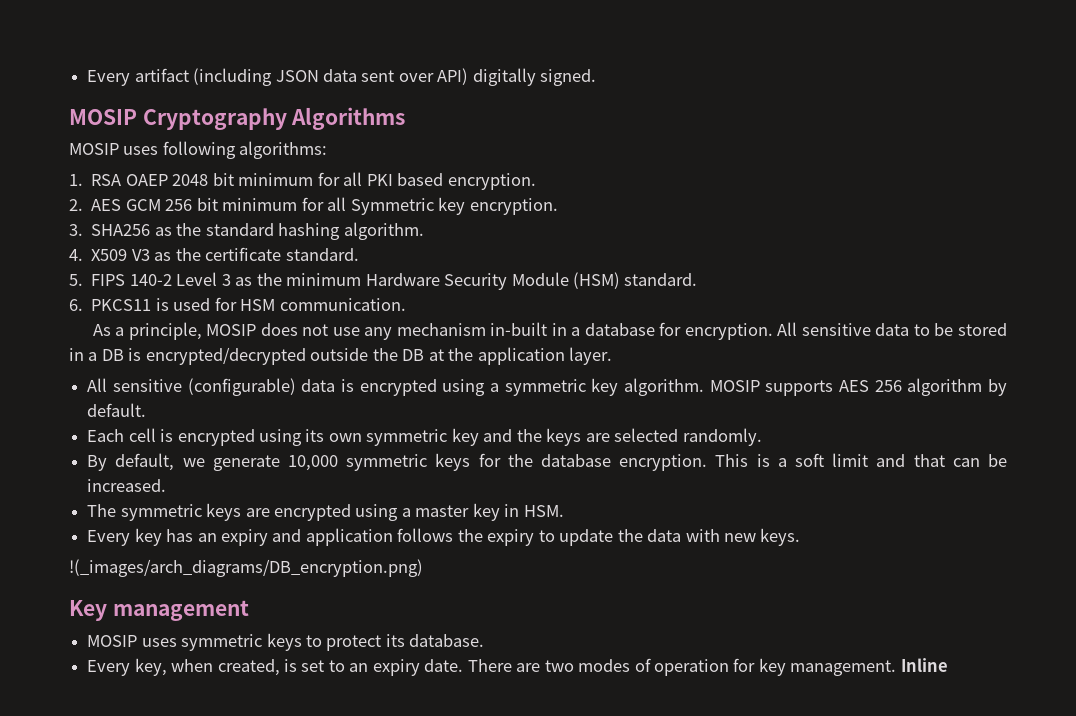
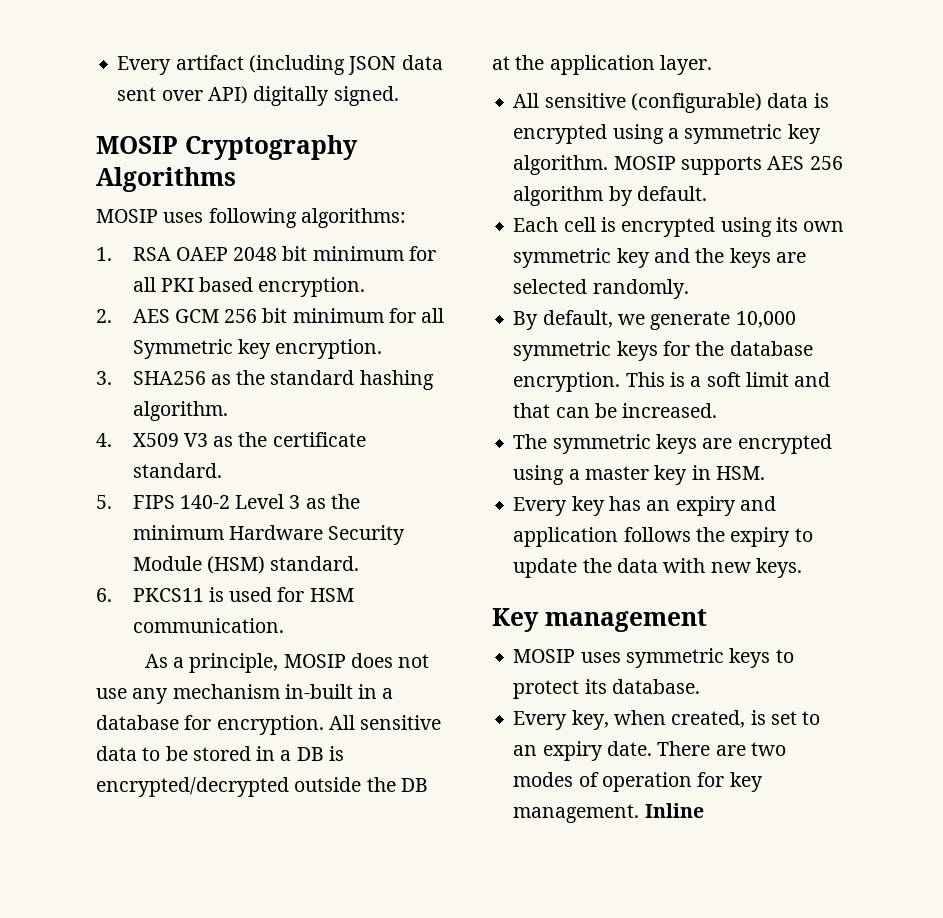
[69,559,423,577] // !(_images/arch_diagrams/DB_encryption.png) -> (802, 568) none

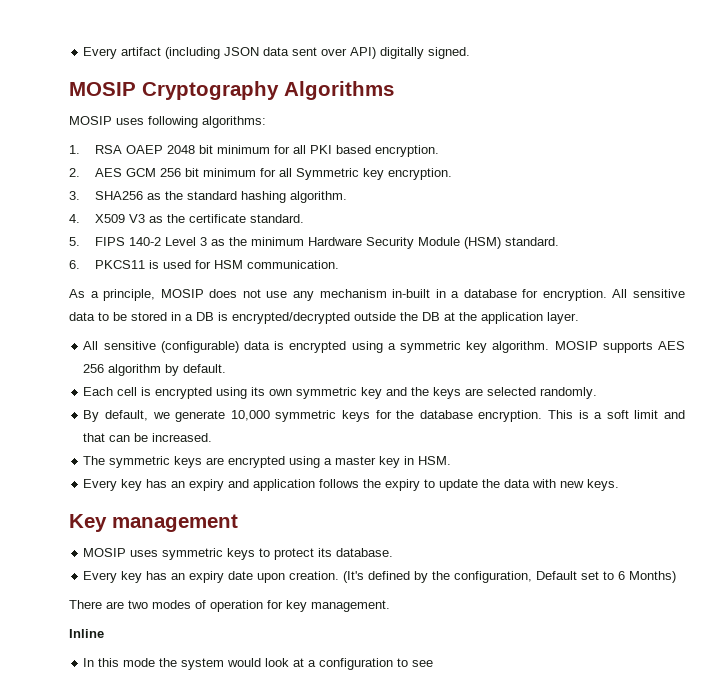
[571,710,821,730] [513,741,652,761] key, when created, is set to an expiry date. -> [121,571,677,583] key has an expiry date upon creation. (It's defined by the configuration, Default set to 6 Months) //
(640, 813) none -> (390, 606) //
(704, 810) none -> [83,658,434,670] // In this mode the system would look at a configuration to see

